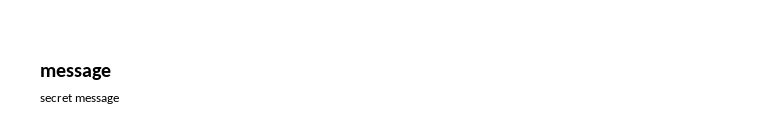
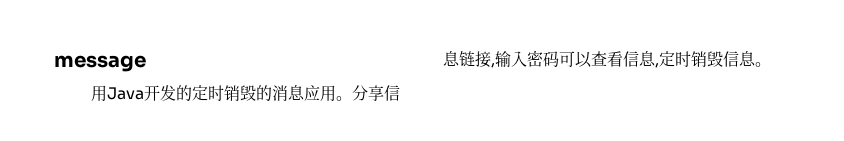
[40,94,120,104] secret message -> [90,85,400,102] [443,50,771,68] 用Java开发的定时销毁的消息应用。分享信息链接,输入密码可以查看信息,定时销毁信息。

